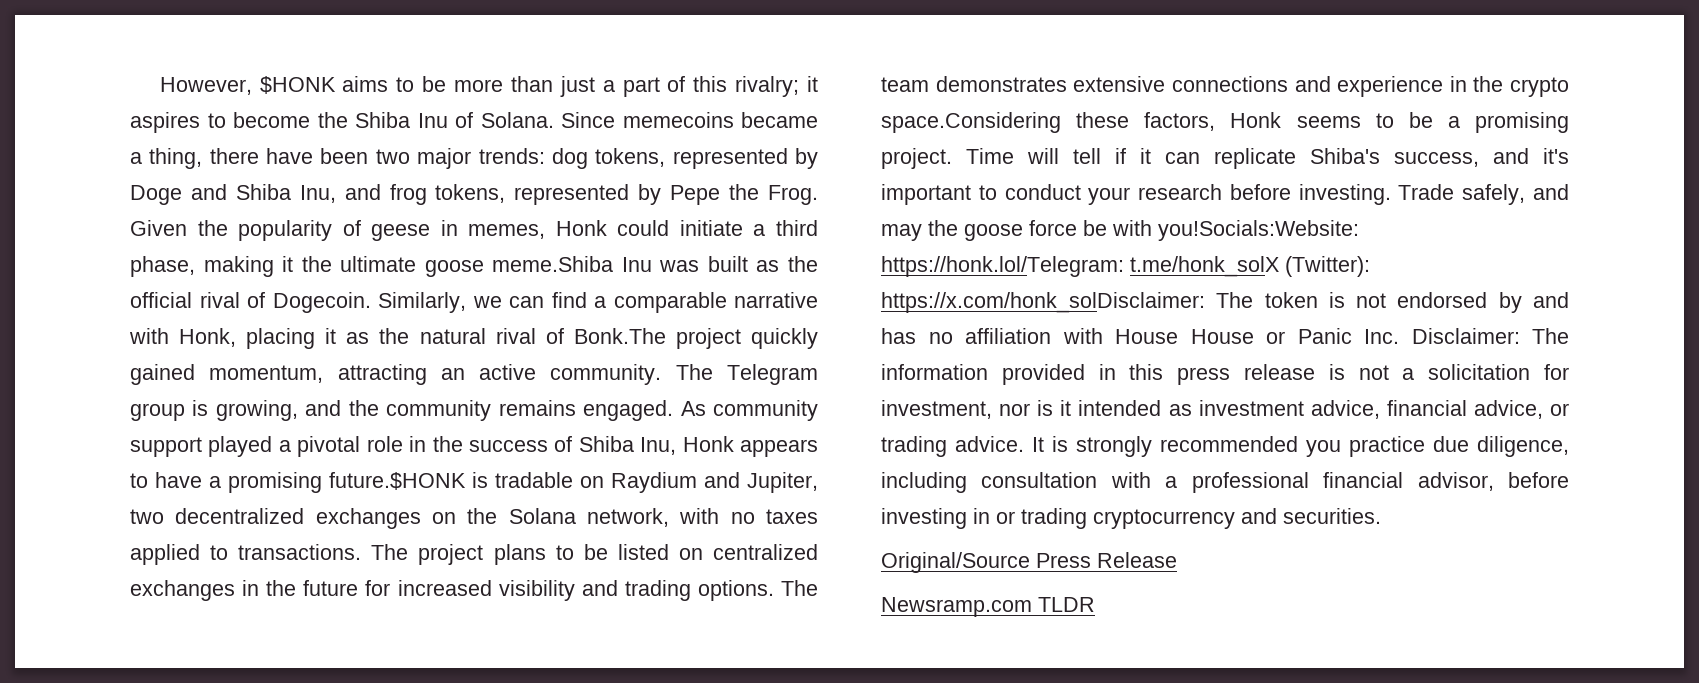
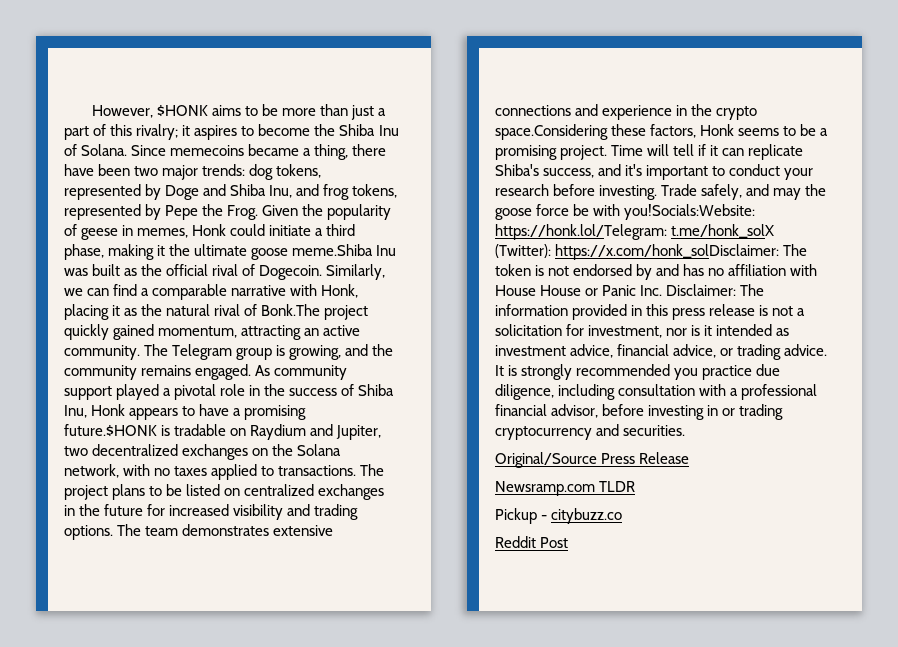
(1095, 604) none -> [495,508,623,524] [495,536,569,548] // Pickup - citybuzz.co // Reddit Post

